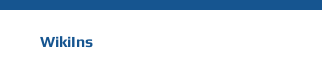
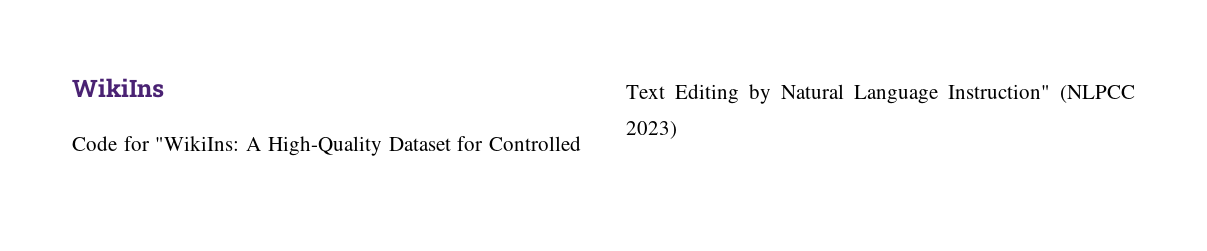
(93, 42) none -> [72,136,581,156] [626,84,1135,104] [626,121,677,139] // Code for "WikiIns: A High-Quality Dataset for Controlled Text Editing by Natural Language Instruction" (NLPCC 2023)

